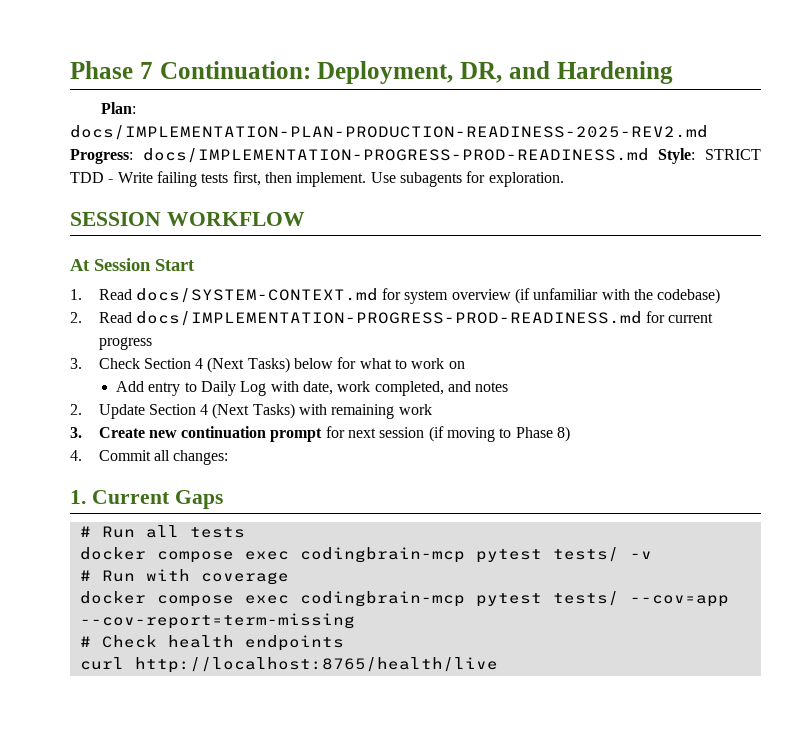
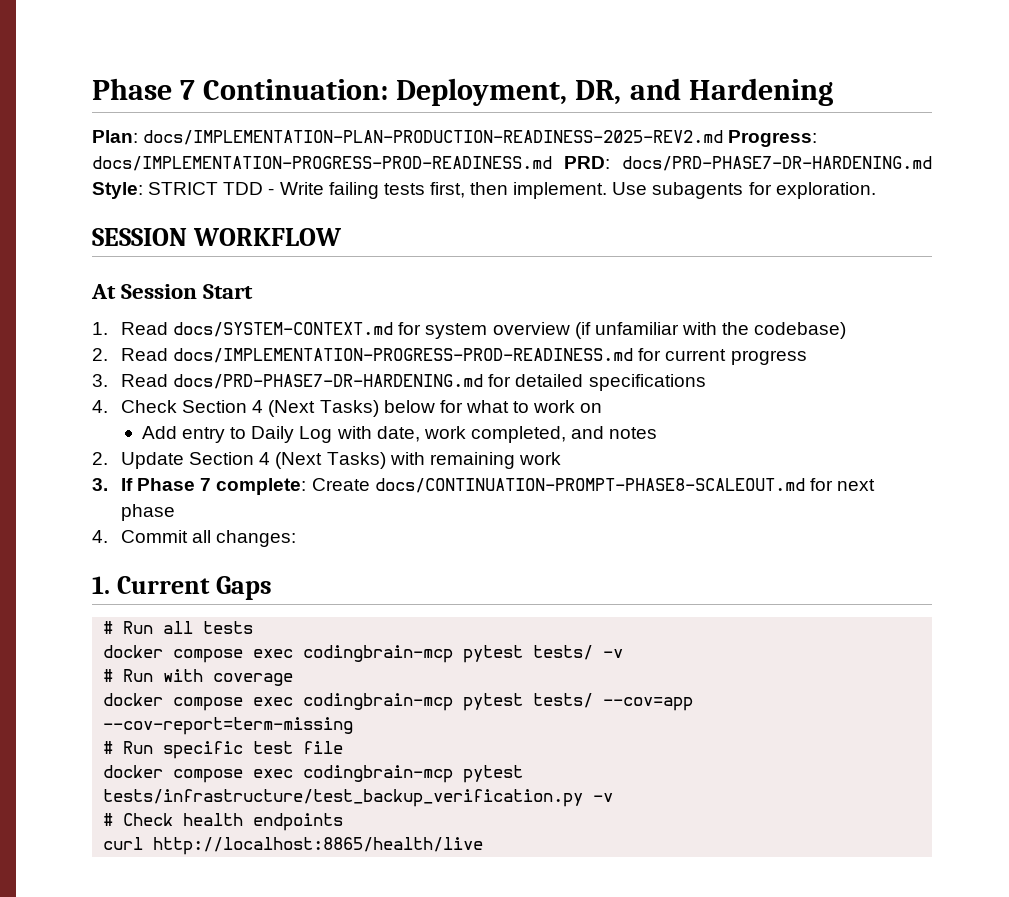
(649, 155) none -> [564,156,932,171] PRD: docs/PRD-PHASE7-DR-HARDENING.md
(82, 363) none -> [120,374,706,391] [92,400,108,413] Read docs/PRD-PHASE7-DR-HARDENING.md for detailed specifications // 4.
[98,426,571,442] Create new continuation prompt for next session (if moving to Phase 8) -> [120,478,875,495] [120,504,175,521] If Phase 7 complete: Create docs/CONTINUATION-PROMPT-PHASE8-SCALEOUT.md for next phase
(355, 621) none -> [103,741,344,759] [103,765,524,783] [103,789,614,807] // # Run specific test file // docker compose exec codingbrain-mcp pytest tests/infrastructure/test_backup_verification.py -v
[134,657,498,673] http://localhost:8765/health/live -> [153,837,484,855] http://localhost:8865/health/live

